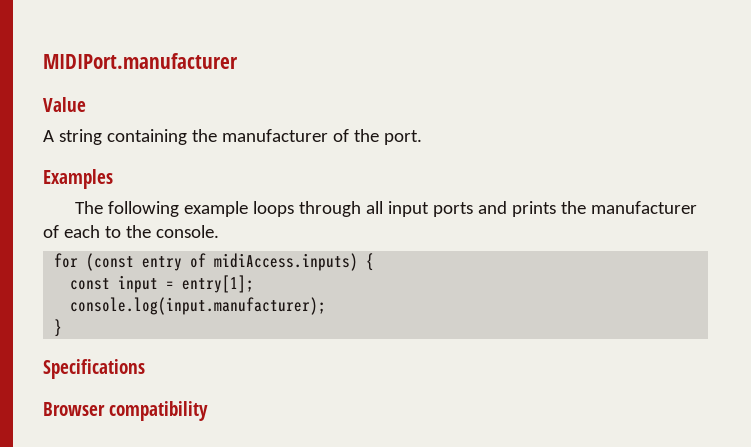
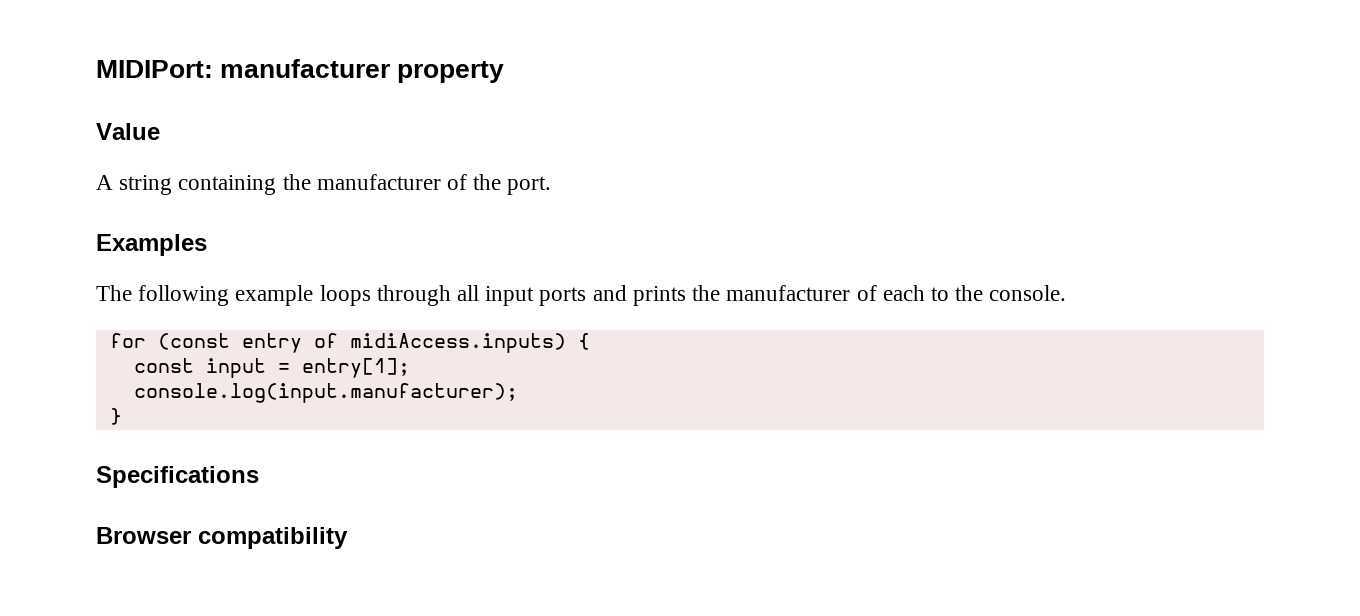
[43,53,238,69] MIDIPort.manufacturer -> [96,59,505,83] MIDIPort: manufacturer property

